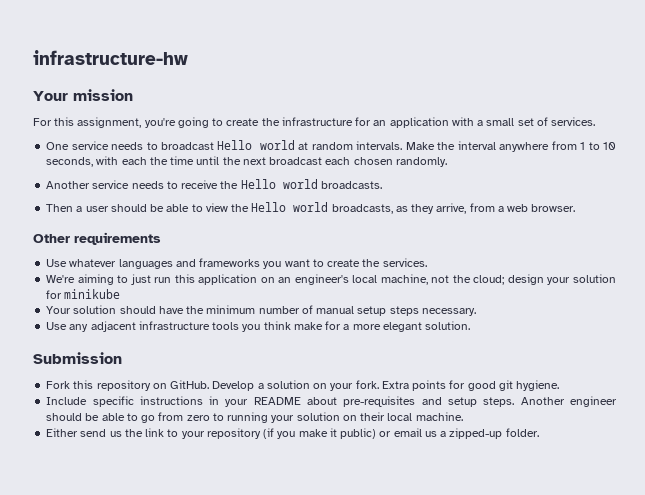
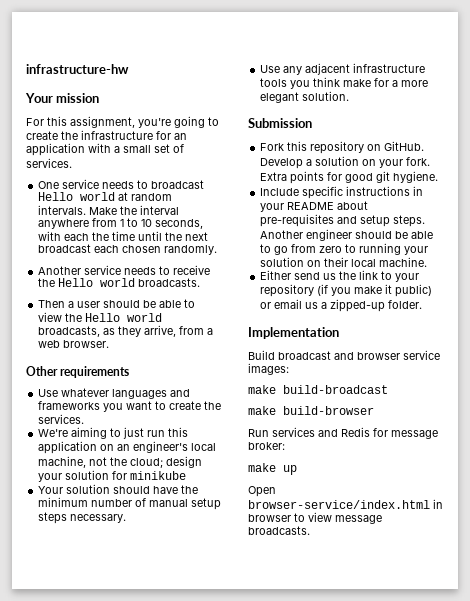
(539, 432) none -> [248,327,339,339] [248,350,440,360] [248,363,289,375] [248,385,388,394] [248,406,374,415] [248,427,438,439] [248,442,285,450] [248,463,297,475] [248,486,276,497] [248,499,443,509] [248,512,382,524] [248,526,310,535] // Implementation // Build broadcast and browser service images: // make build-broadcast // make build-browser // Run services and Redis for message broker: // make up // Open browser-service/index.html in browser to view message broadcasts.

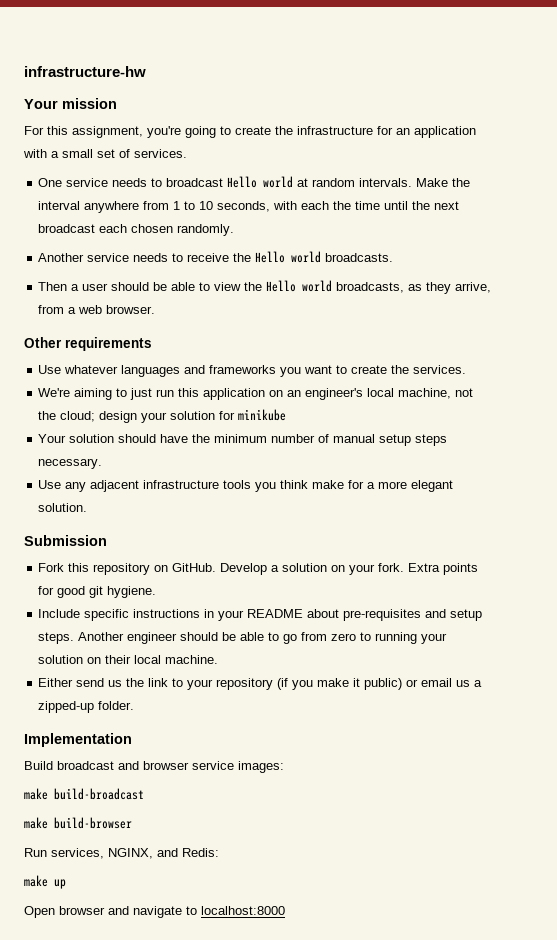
[272,427,438,439] [248,442,285,450] [248,463,297,475] [248,486,276,497] [248,499,443,509] [248,512,382,524] [248,526,310,535] services and Redis for message broker: // make up // Open browser-service/index.html in browser to view message broadcasts. -> [51,848,219,859] [24,875,66,889] [24,906,285,918] services, NGINX, and Redis: // make up // Open browser and navigate to localhost:8000

